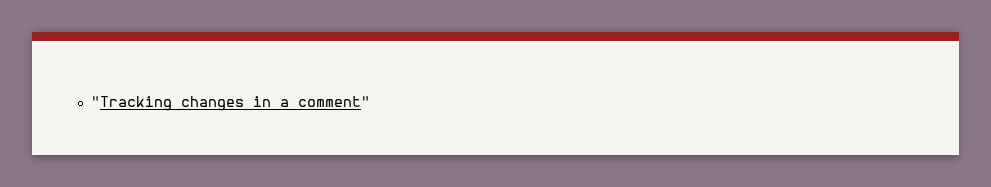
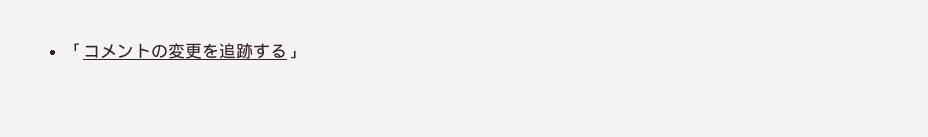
[90,96,370,111] "Tracking changes in a comment" -> [65,43,304,59] 「コメントの変更を追跡する」

